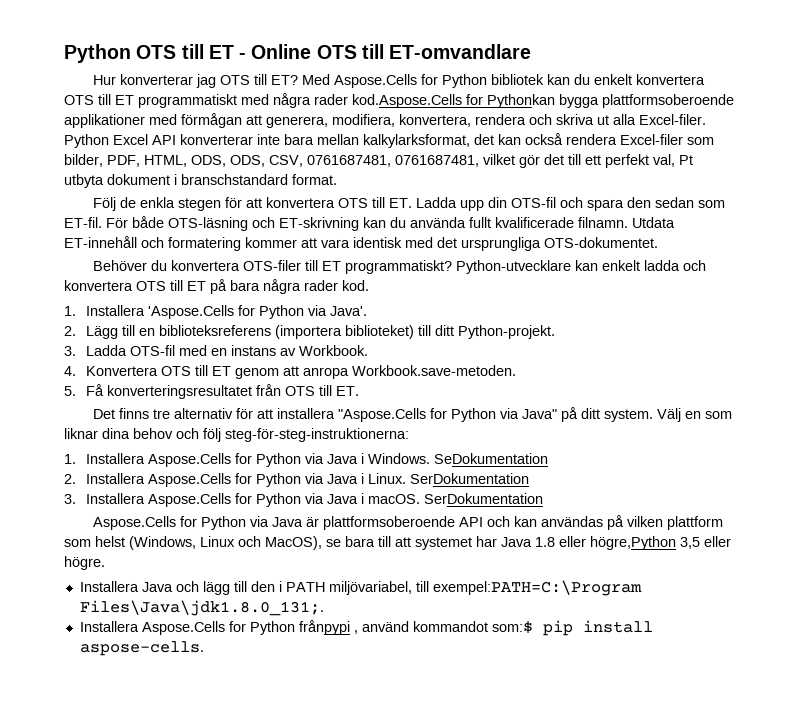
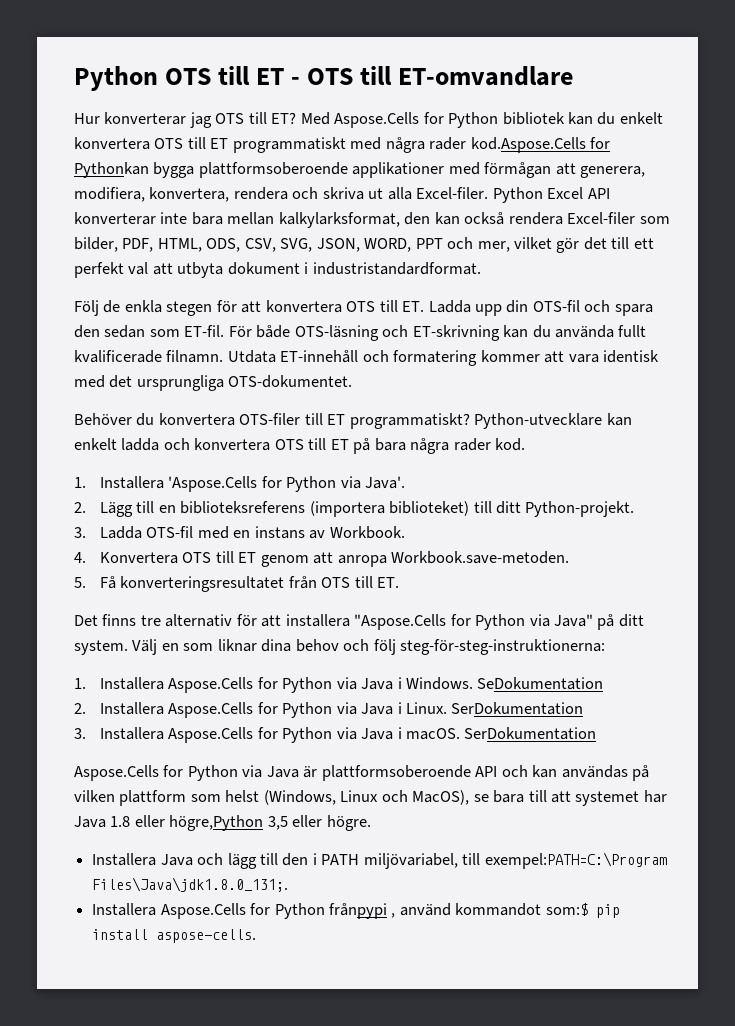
[251,44,312,59] Online -> (301, 81) none
[474,134,494,145] det -> [404,212,431,225] den
[230,155,479,167] ODS, CSV, 0761687481, 0761687481, -> [244,237,510,252] CSV, SVG, JSON, WORD, PPT och mer,
[653,154,693,167] val, Pt -> [128,262,173,275] val att
[181,174,337,185] branschstandard format. -> [312,262,481,275] industristandardformat.

